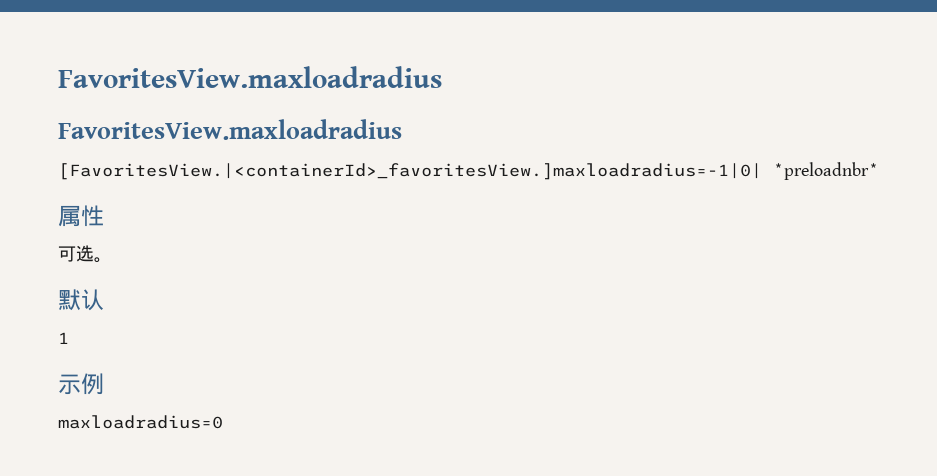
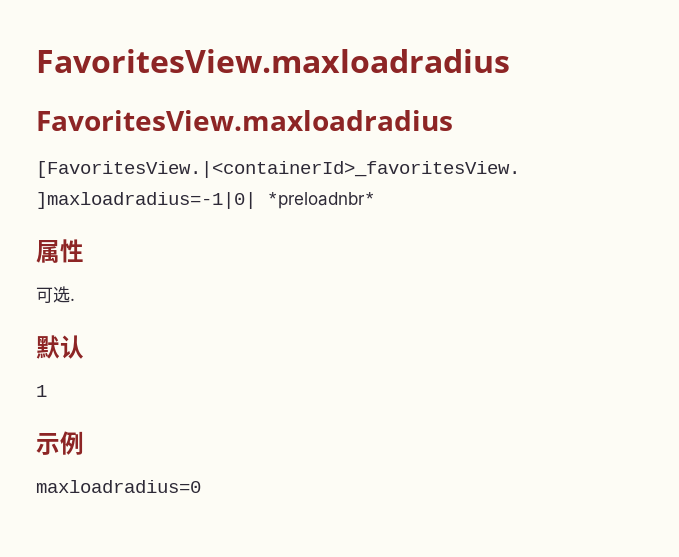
[94,257,112,263] 。 -> [70,298,75,301] .

